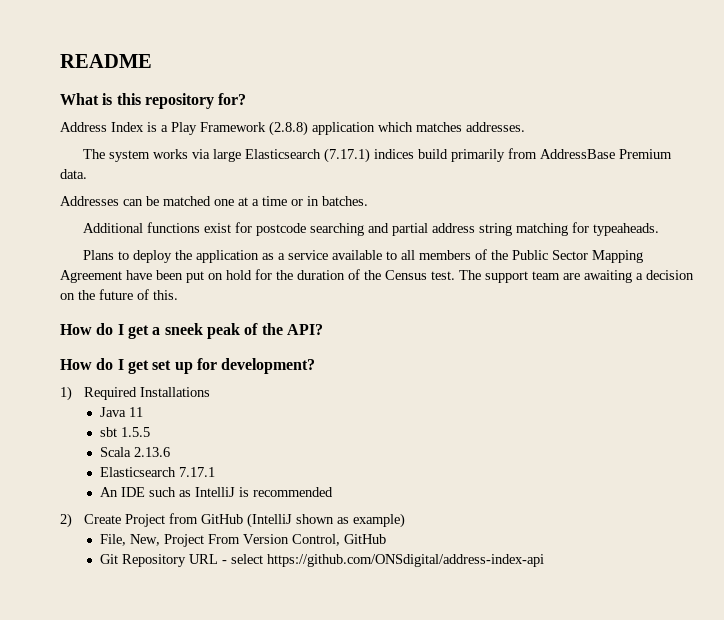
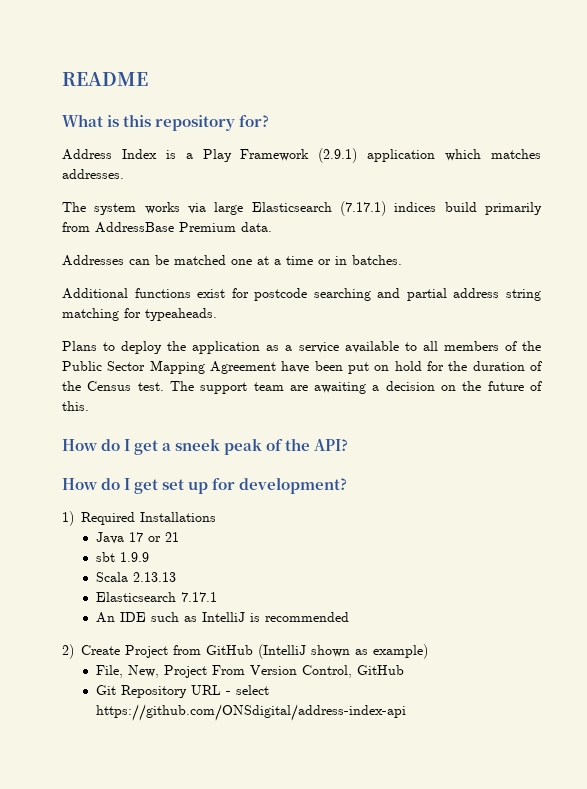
[269,121,308,136] (2.8.8) -> [318,148,358,163] (2.9.1)
[128,407,143,417] 11 -> [128,532,179,542] 17 or 21
[120,427,150,437] 1.5.5 -> [119,552,149,562] 1.9.9
[133,447,170,457] 2.13.6 -> [132,572,176,582] 2.13.13

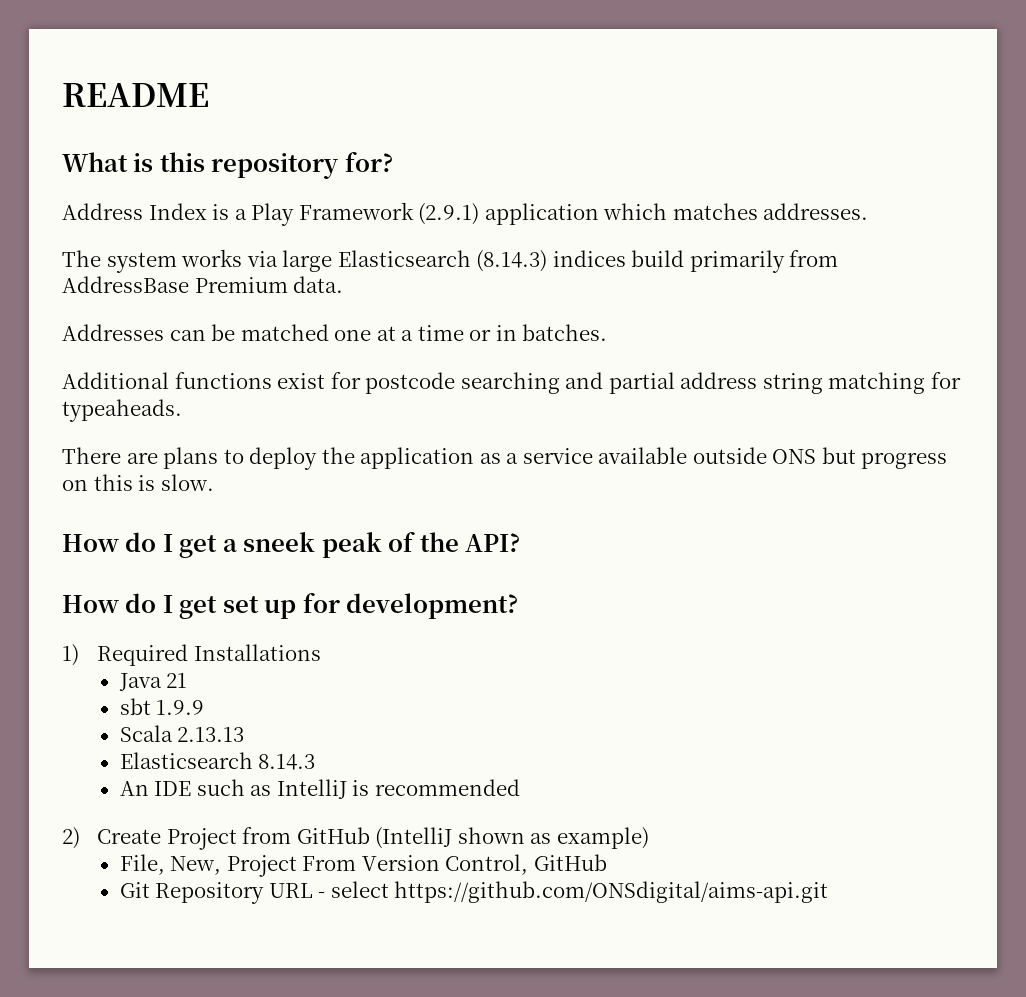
[340,201,386,216] (7.17.1) -> [476,250,548,272] (8.14.3)
[62,341,97,351] Plans -> [62,447,219,469] There are plans
[404,341,542,351] [62,360,542,374] [62,381,543,394] [62,401,89,411] to all members of the Public Sector Mapping Agreement have been put on hold for the duration of the Census test. The support team are awaiting a decision on the future of this. -> [692,447,948,469] [62,474,214,491] outside ONS but progress on this is slow.
[128,532,161,542] 17 or -> (162, 682) none
[180,592,217,602] 7.17.1 -> [258,754,316,770] 8.14.3
[95,704,406,721] https://github.com/ONSdigital/address-index-api -> [394,881,829,903] https://github.com/ONSdigital/aims-api.git

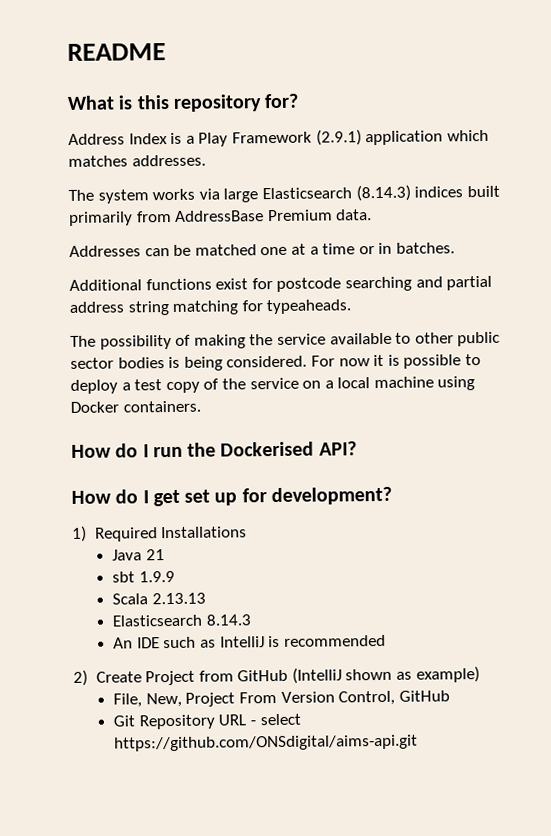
[631,250,685,267] build -> [466,185,500,198] built
[62,447,948,470] [62,474,214,491] [62,531,459,558] There are plans to deploy the application as a service available outside ONS but progress on this is slow. // How do I get a sneek peak of the -> [70,331,501,350] [70,354,481,371] [70,376,476,394] [70,400,201,413] [71,441,315,458] The possibility of making the service available to other public sector bodies is being considered. For now it is possible to deploy a test copy of the service on a local machine using Docker containers. // How do I run the Dockerised

